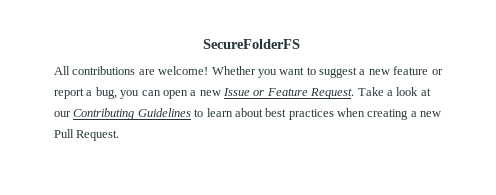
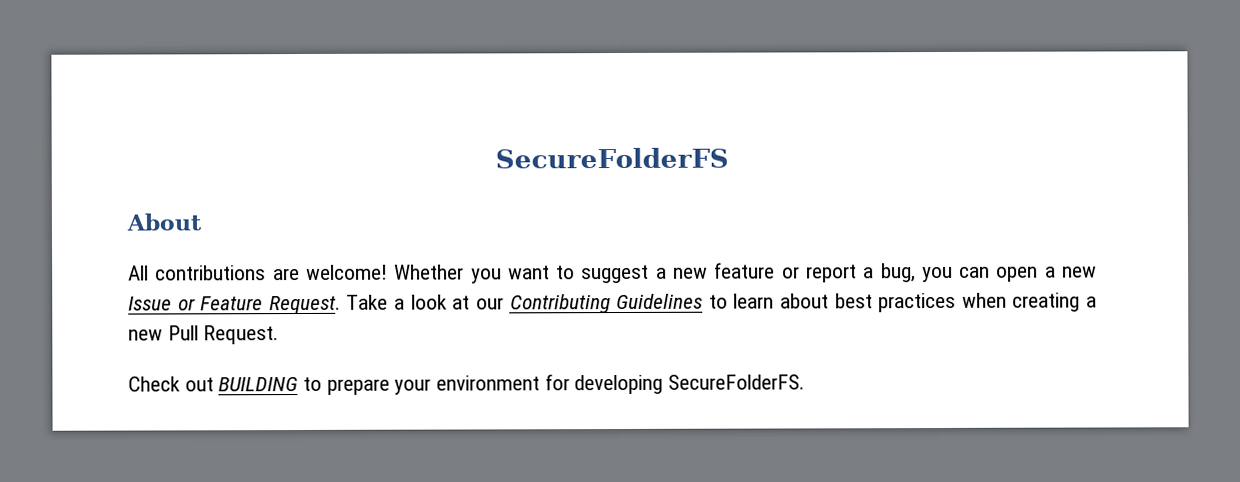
(300, 44) none -> [126,213,202,231] // About
(120, 135) none -> [128,374,806,395] // Check out BUILDING to prepare your environment for developing SecureFolderFS.

